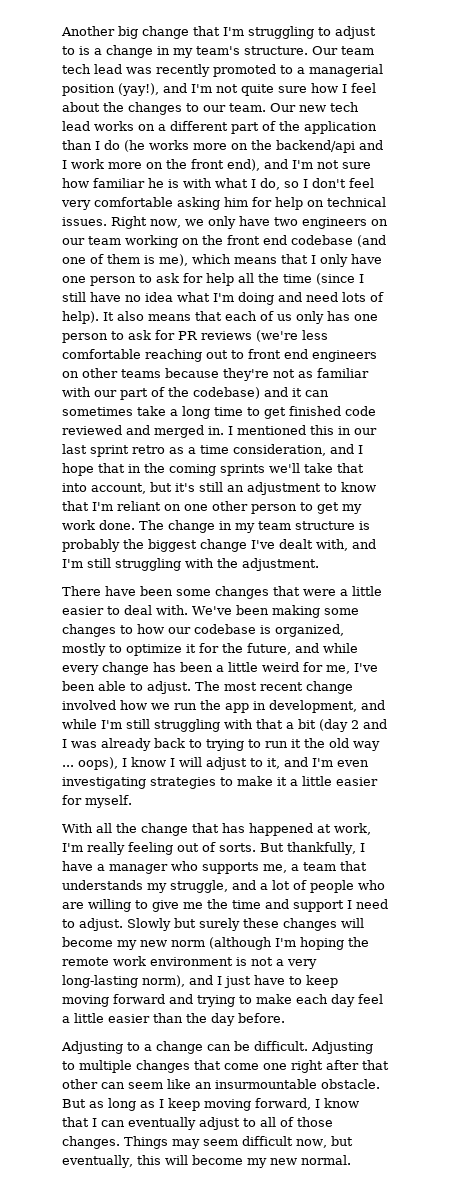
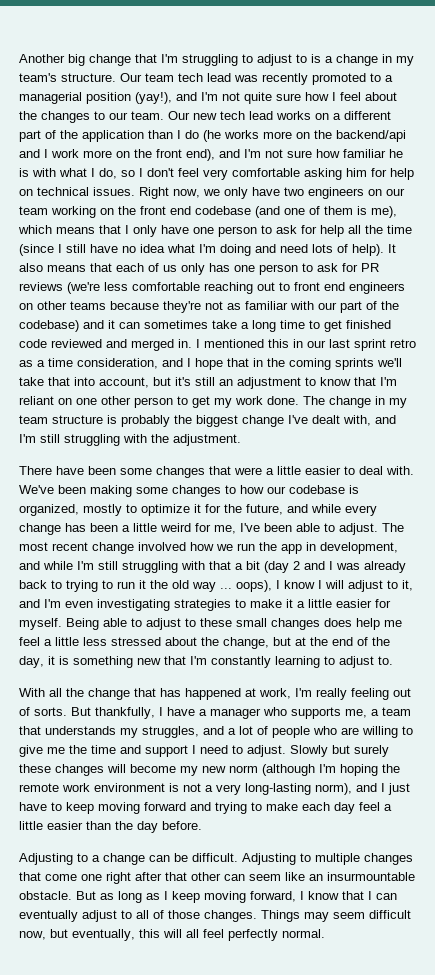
(132, 801) none -> [66,618,402,630] [19,637,390,649] [19,656,393,668] Being able to adjust to these small changes does help me feel a little less stressed about the change, but at the end of the day, it is something new that I'm constantly learning to adjust to.
[170,880,228,893] struggle, -> [142,726,199,738] struggles,
[191,1155,297,1168] become my new -> [186,929,278,941] all feel perfectly

